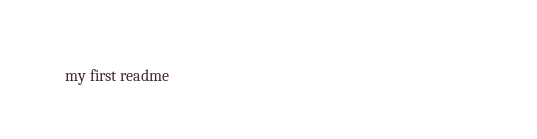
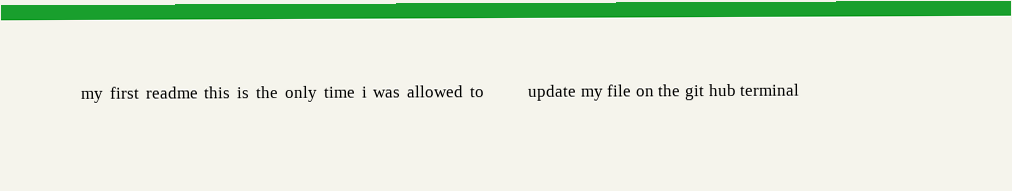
(170, 75) none -> [203,83,801,103] this is the only time i was allowed to update my file on the git hub terminal

